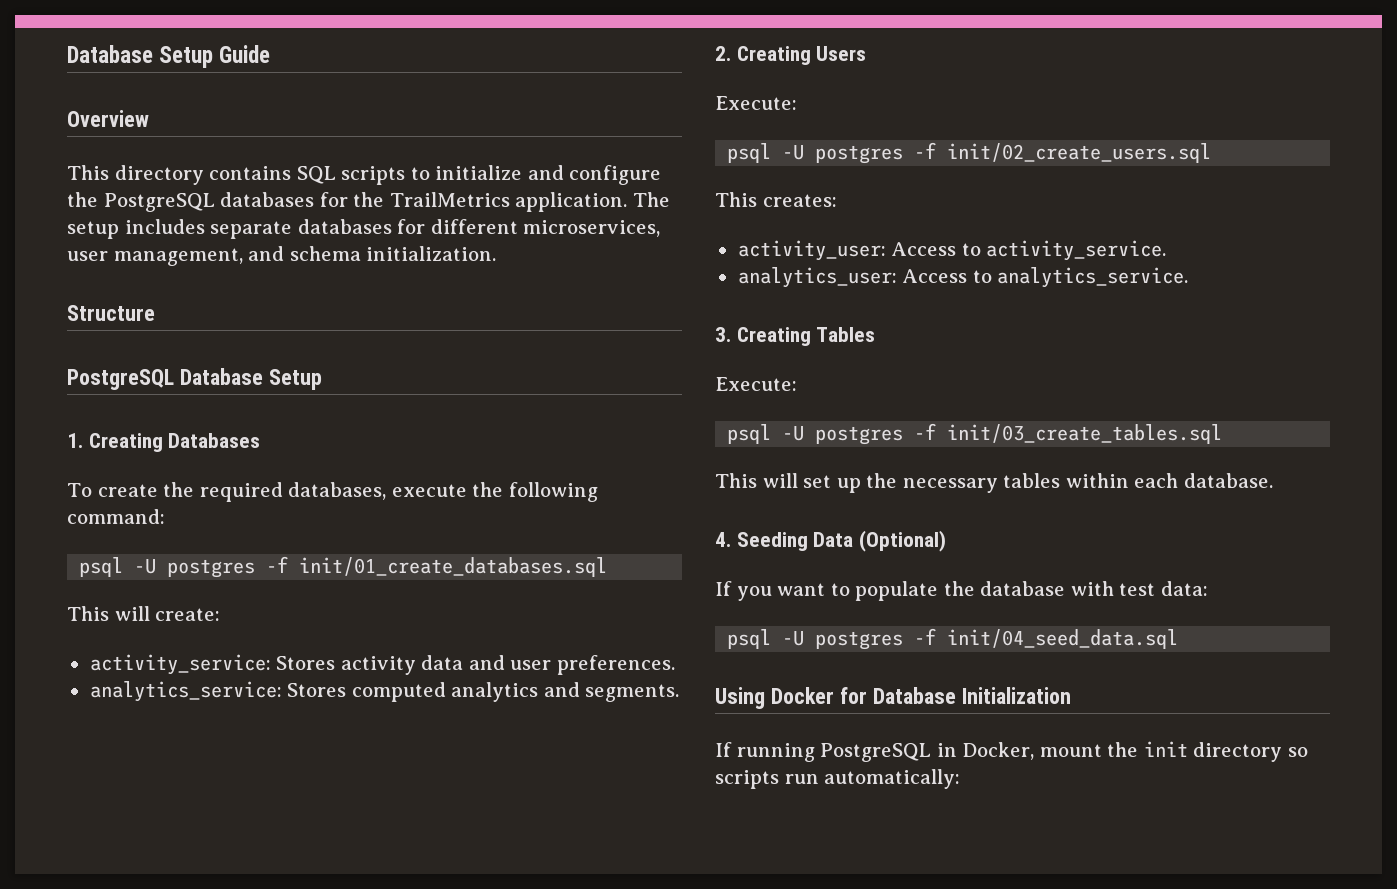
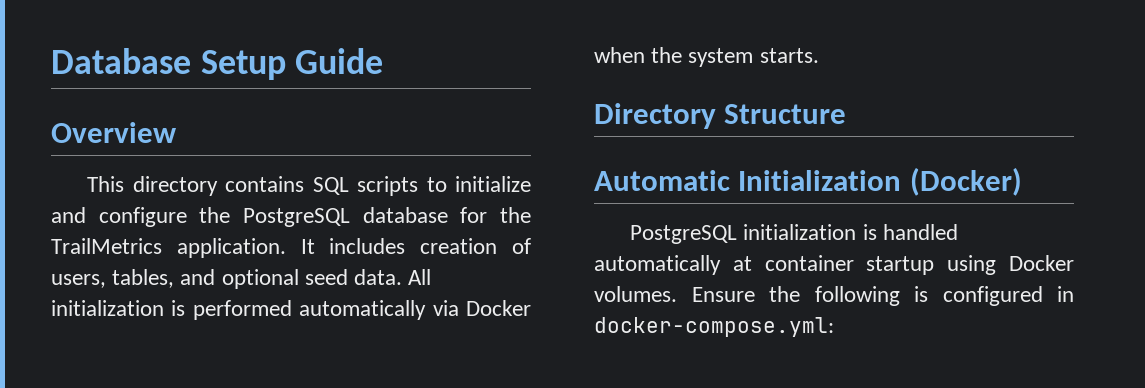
[220,192,315,207] databases -> [362,207,448,223] database
[632,192,670,207] [67,219,661,239] [67,246,497,266] [67,305,155,321] [67,368,322,390] [67,433,261,452] [67,482,598,502] [67,509,165,524] [79,556,608,578] [67,606,221,621] [89,654,675,675] [89,681,680,702] [715,46,867,65] [715,96,797,110] [727,142,1212,164] [715,192,837,207] [737,240,1167,261] [737,267,1189,288] [715,327,876,346] [715,377,797,391] [727,423,1223,445] [715,473,1273,493] [715,530,947,552] [715,581,1208,601] [727,628,1179,650] [715,687,1071,709] [715,741,1308,762] [715,769,961,789] The setup includes separate databases for different microservices, user management, and schema initialization. // Structure // PostgreSQL Database Setup // 1. Creating Databases // To create the required databases, execute the following command: // psql -U postgres -f init/01_create_databases.sql // This will create: // activity_service: Stores activity data and user preferences. // analytics_service: Stores computed analytics and segments. // 2. Creating Users // Execute: // psql -U postgres -f init/02_create_users.sql // This creates: // activity_user: Access to activity_service. // analytics_user: Access to analytics_service. // 3. Creating Tables // Execute: // psql -U postgres -f init/03_create_tables.sql // This will set up the necessary tables within each database. // 4. Seeding Data (Optional) // If you want to populate the database with test data: // psql -U postgres -f init/04_seed_data.sql // Using Docker for Database Initialization // If running PostgreSQL in Docker, mount the init directory so scripts run automatically: -> [300,238,531,254] [51,269,432,289] [51,300,531,320] [594,47,819,67] [594,103,847,129] [594,167,1022,196] [630,224,958,244] [594,255,1074,275] [594,286,1074,306] [594,317,834,337] It includes creation of users, tables, and optional seed data. All initialization is performed automatically via Docker when the system starts. // Directory Structure // Automatic Initialization (Docker) // PostgreSQL initialization is handled automatically at container startup using Docker volumes. Ensure the following is configured in docker-compose.yml:

